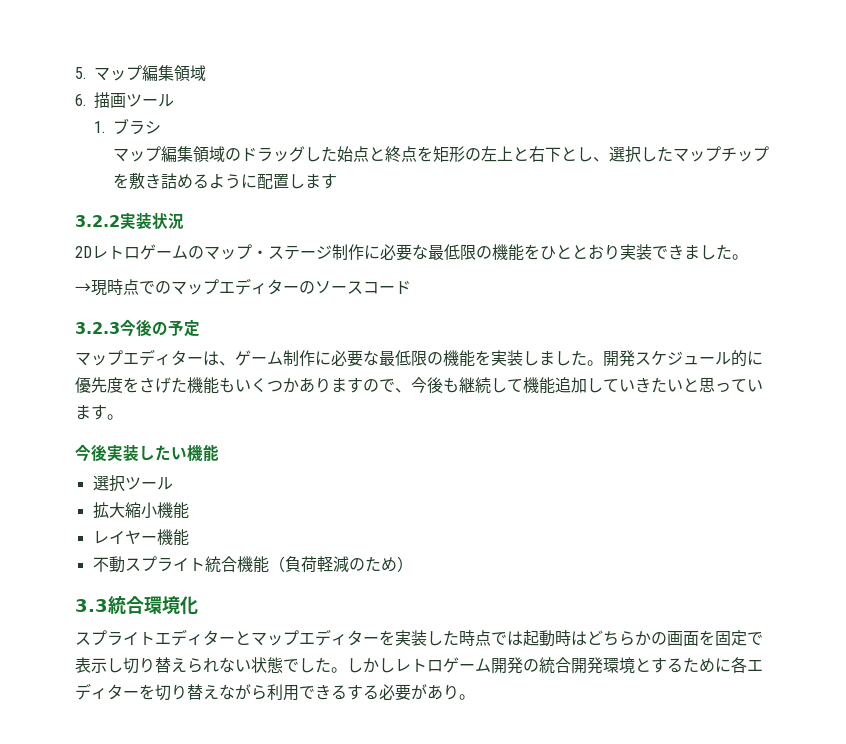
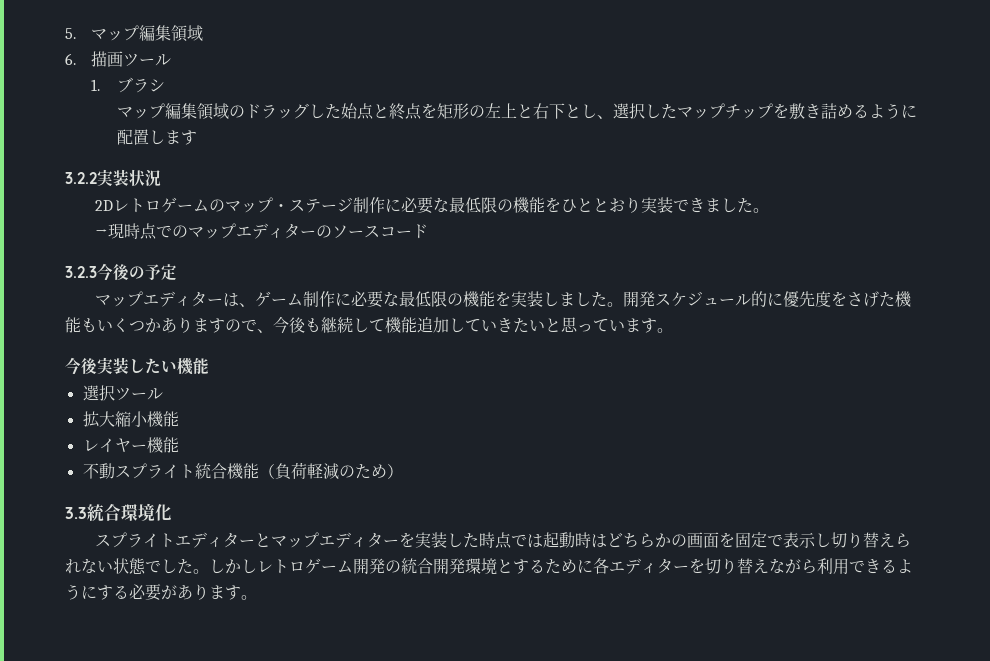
(347, 692) none -> [897,559,913,573] [65,584,97,600] ように
(459, 692) none -> [209,585,241,600] ます

